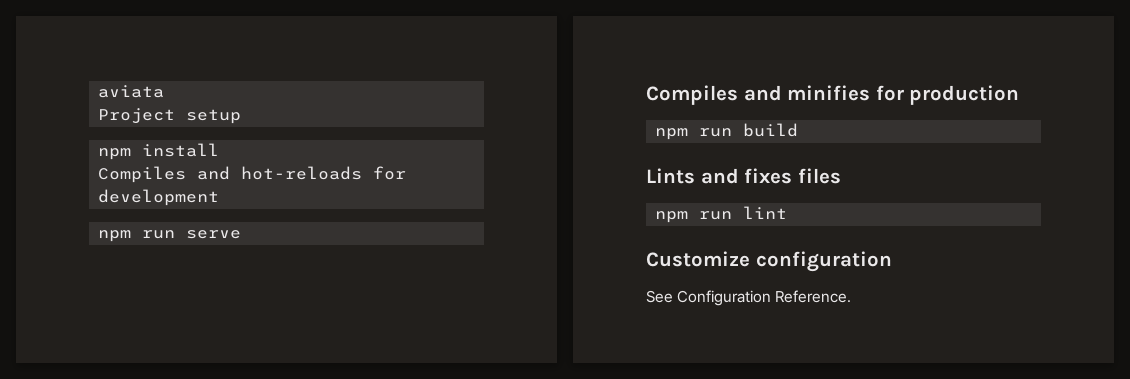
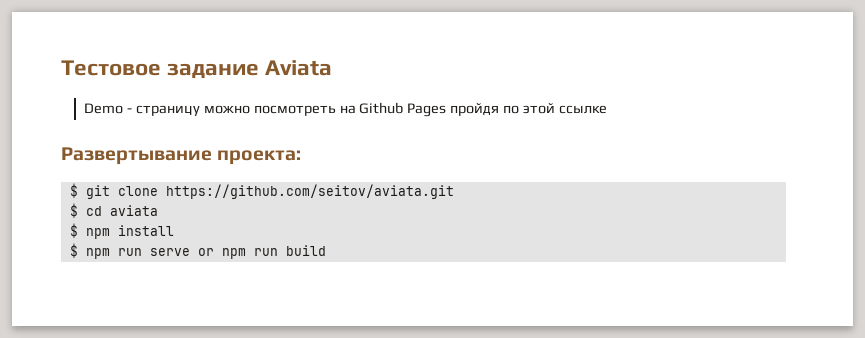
(98, 91) none -> [61,60,333,79] [83,102,608,117] [61,147,302,165] [69,183,454,199] [69,203,102,218] Тестовое задание Aviata // Demo - страницу можно посмотреть на Github Pages пройдя по этой ссылке // Развертывание проекта: // $ git clone https://github.com/seitov/aviata.git // $ cd
[98,108,242,124] Project setup // -> [69,223,78,238] $
[98,166,407,183] [98,189,220,206] [98,230,242,242] [646,85,1020,105] [655,123,799,140] [646,168,841,184] [655,206,788,223] [646,251,892,272] [646,290,852,306] Compiles and hot-reloads for development // npm run serve // Compiles and minifies for production // npm run build // Lints and fixes files // npm run lint // Customize configuration // See Configuration Reference. -> [69,243,326,259] $ npm run serve or npm run build

